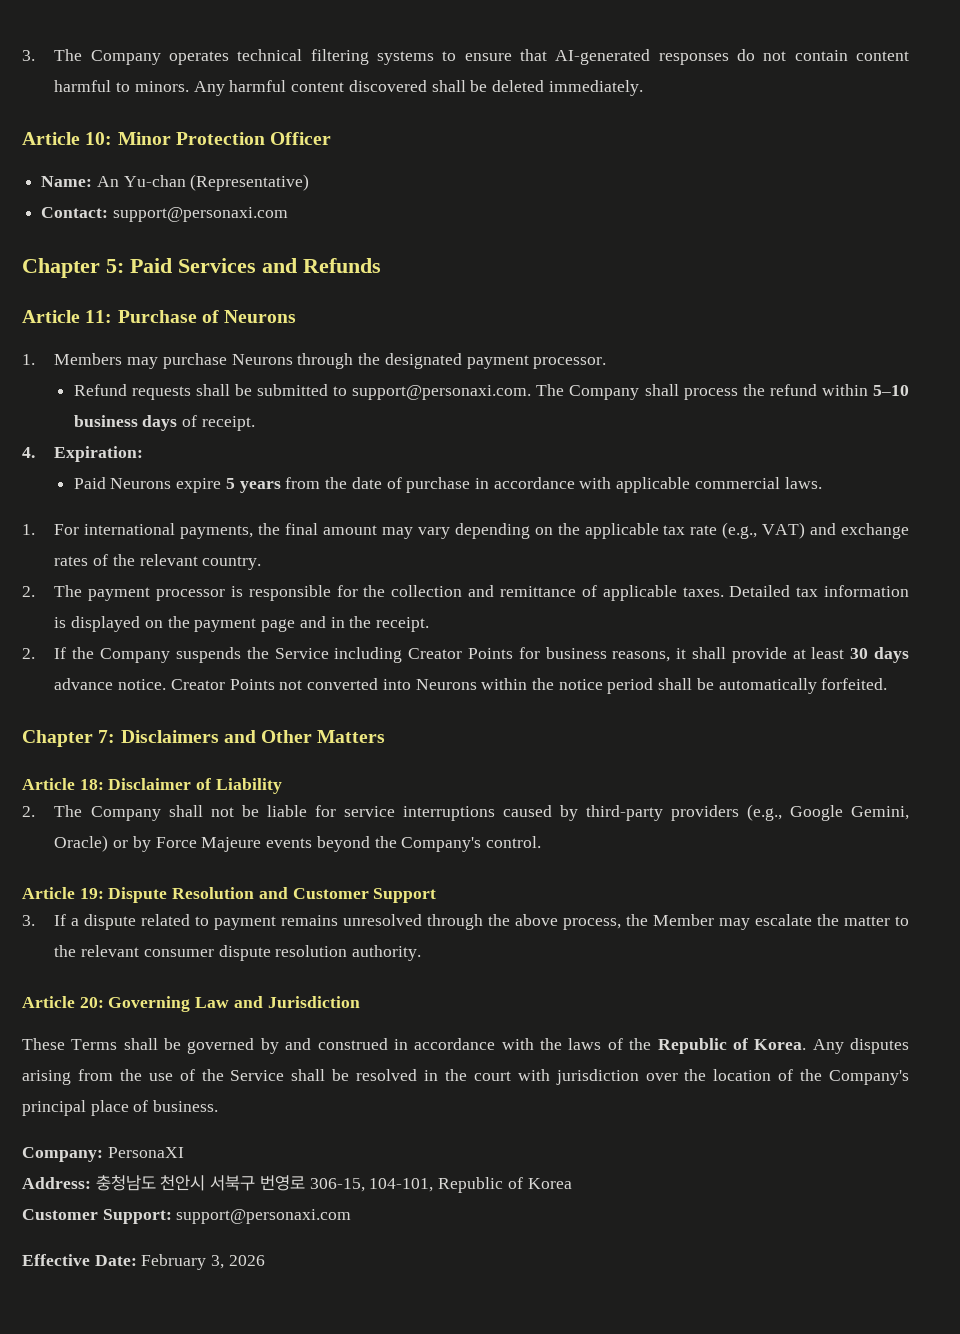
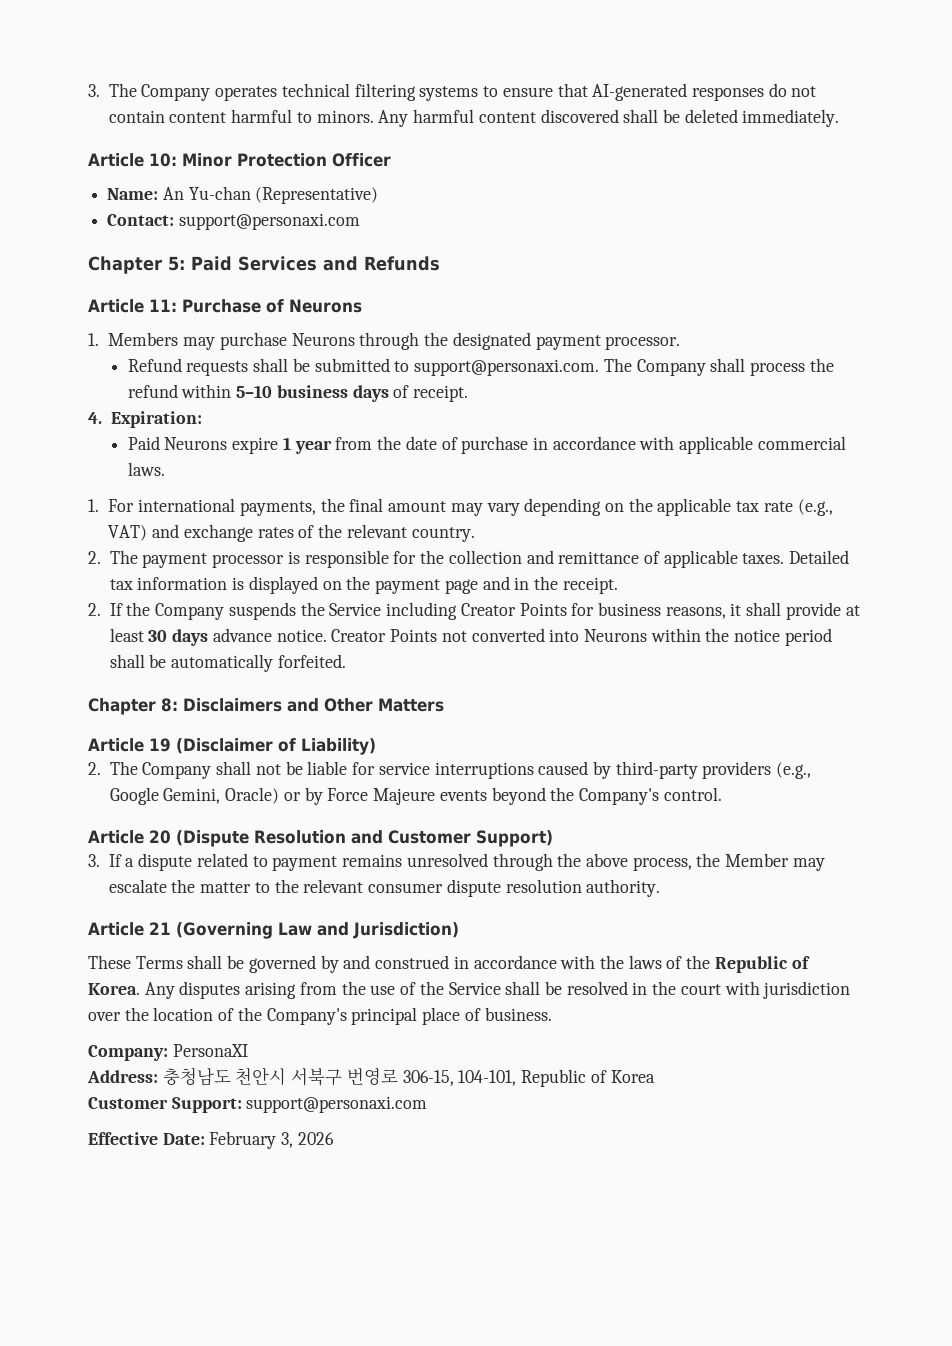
[225,478,281,493] 5 years -> [282,437,332,454] 1 year
[98,730,116,743] 7: -> [161,698,178,712] 8:
[79,778,282,794] 18: Disclaimer of Liability -> [149,738,376,755] 19 (Disclaimer of Liability)
[79,887,168,903] 19: Dispute -> [149,830,249,847] 20 (Dispute
[373,888,437,903] Support -> [476,830,553,847] Support)
[79,996,191,1012] 20: Governing -> [149,922,273,939] 21 (Governing
[267,996,360,1008] Jurisdiction -> [353,922,459,939] Jurisdiction)

